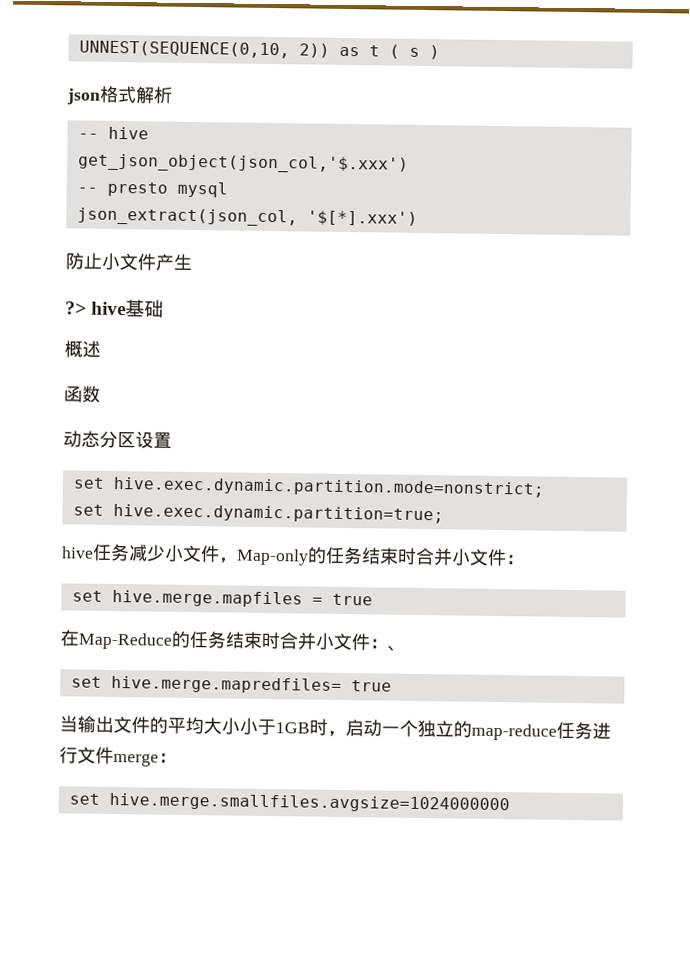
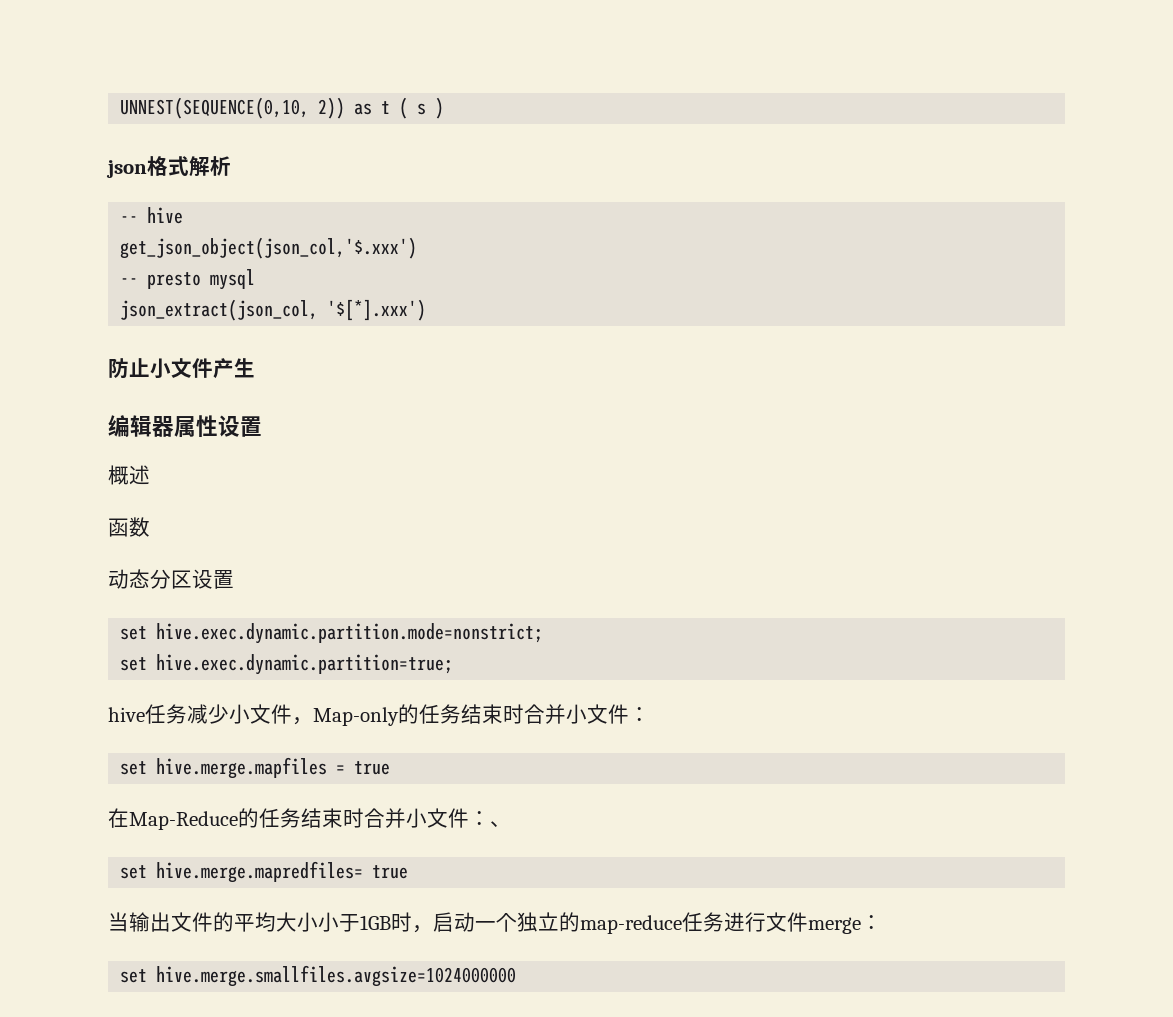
[65,299,165,318] ?> hive基础 -> [108,415,262,437] 编辑器属性设置

